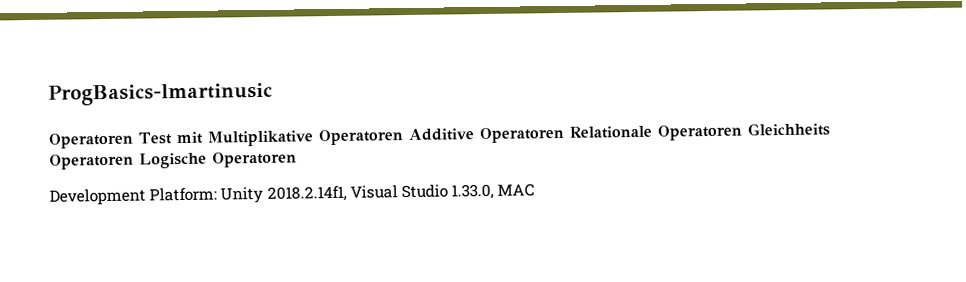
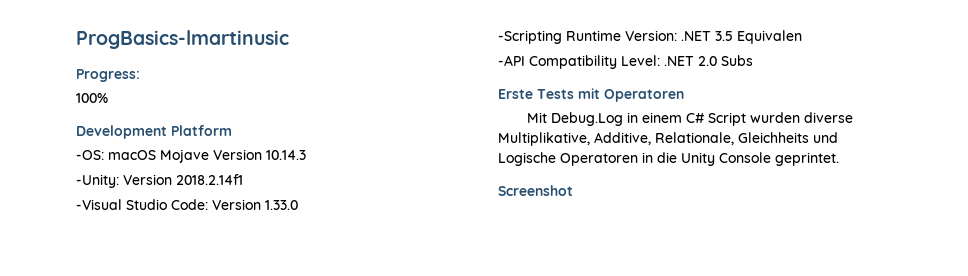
[48,122,830,149] [49,151,297,170] [49,183,536,206] Operatoren Test mit Multiplikative Operatoren Additive Operatoren Relationale Operatoren Gleichheits Operatoren Logische Operatoren // Development Platform: Unity 2018.2.14f1, Visual Studio 1.33.0, MAC -> [76,69,140,82] [76,93,108,103] [76,125,232,139] [76,149,306,163] [76,174,243,188] [76,199,298,210] [498,30,802,44] [498,55,753,69] [498,88,684,102] [526,112,853,126] [498,132,838,146] [498,152,839,166] [498,185,573,196] Progress: // 100% // Development Platform // -OS: macOS Mojave Version 10.14.3 // -Unity: Version 2018.2.14f1 // -Visual Studio Code: Version 1.33.0 // -Scripting Runtime Version: .NET 3.5 Equivalen // -API Compatibility Level: .NET 2.0 Subs // Erste Tests mit Operatoren // Mit Debug.Log in einem C# Script wurden diverse Multiplikative, Additive, Relationale, Gleichheits und Logische Operatoren in die Unity Console geprintet. // Screenshot

